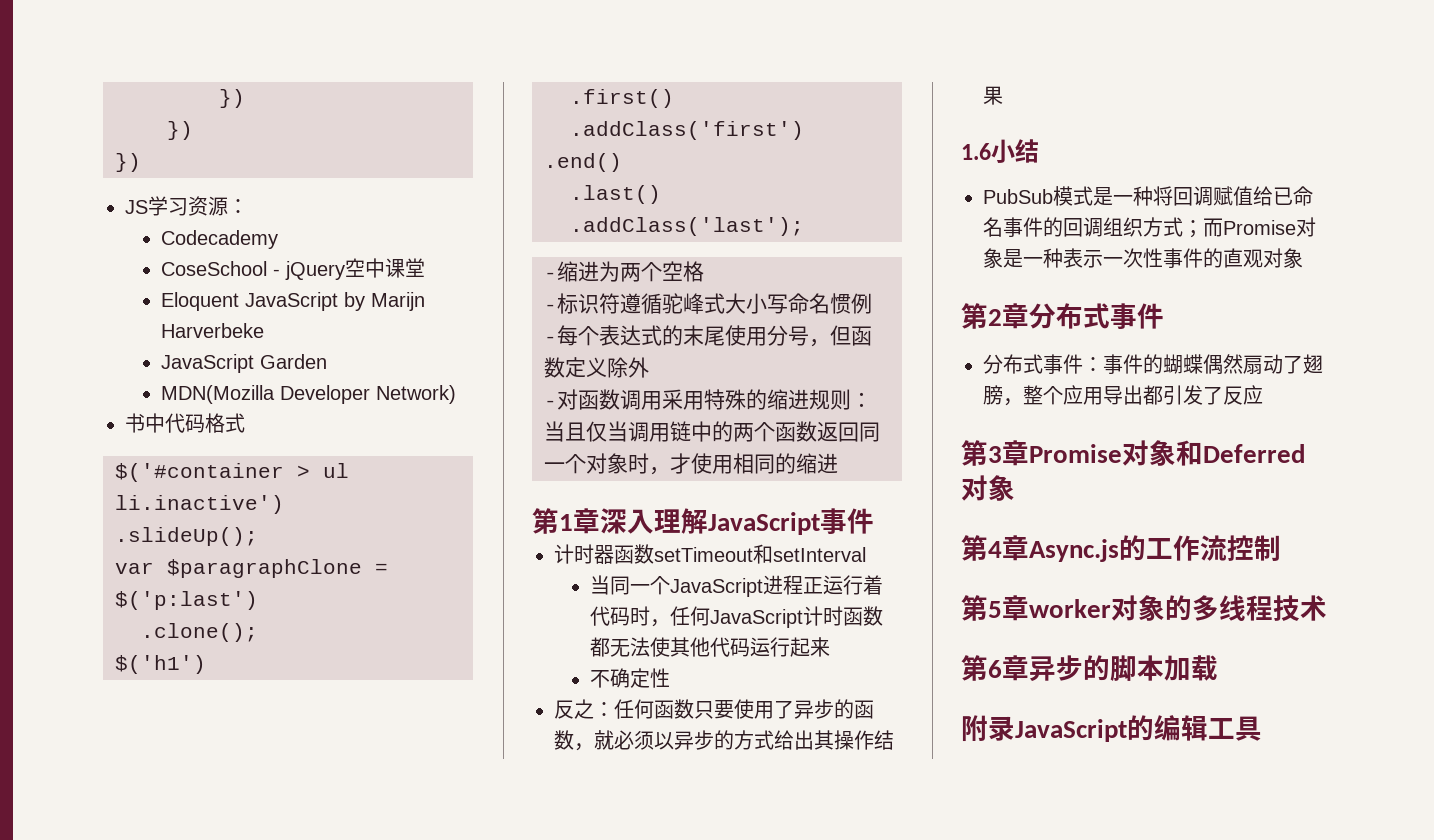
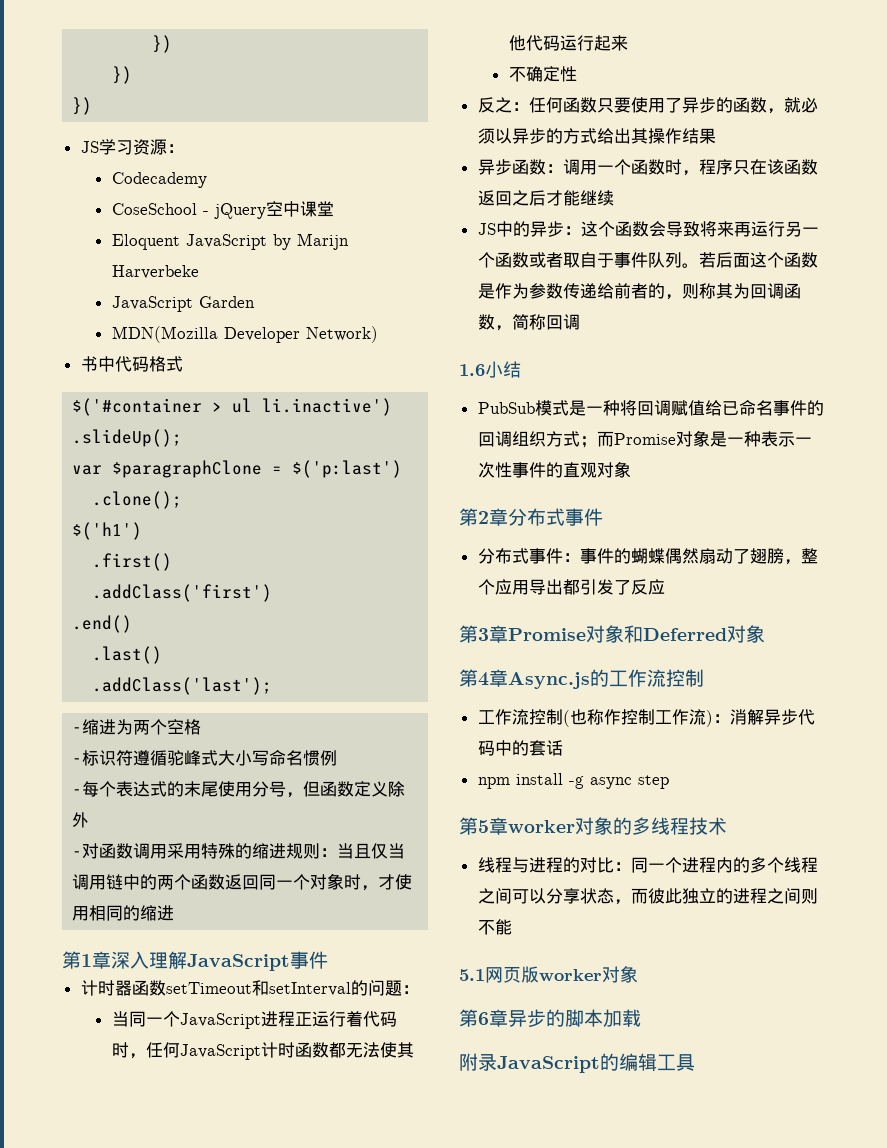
(866, 554) none -> [350,980,419,996] 的问题：
(1003, 95) none -> [477,159,818,176] [477,190,614,206] [477,221,819,237] [477,252,818,268] [477,283,801,300] [477,314,580,331] // 异步函数：调用一个函数时，程序只在该函数返回之后才能继续 // JS中的异步：这个函数会导致将来再运行另一个函数或者取自于事件队列。若后面这个函数是作为参数传递给前者的，则称其为回调函数，简称回调
(1281, 548) none -> [477,709,815,727] [477,740,563,756] [477,773,669,789] // 工作流控制(也称作控制工作流)：消解异步代码中的套话 // npm install -g async step
(1327, 608) none -> [477,857,818,873] [477,888,818,905] [477,919,512,935] [459,966,638,983] // 线程与进程的对比：同一个进程内的多个线程之间可以分享状态，而彼此独立的进程之间则不能 // 5.1网页版worker对象

